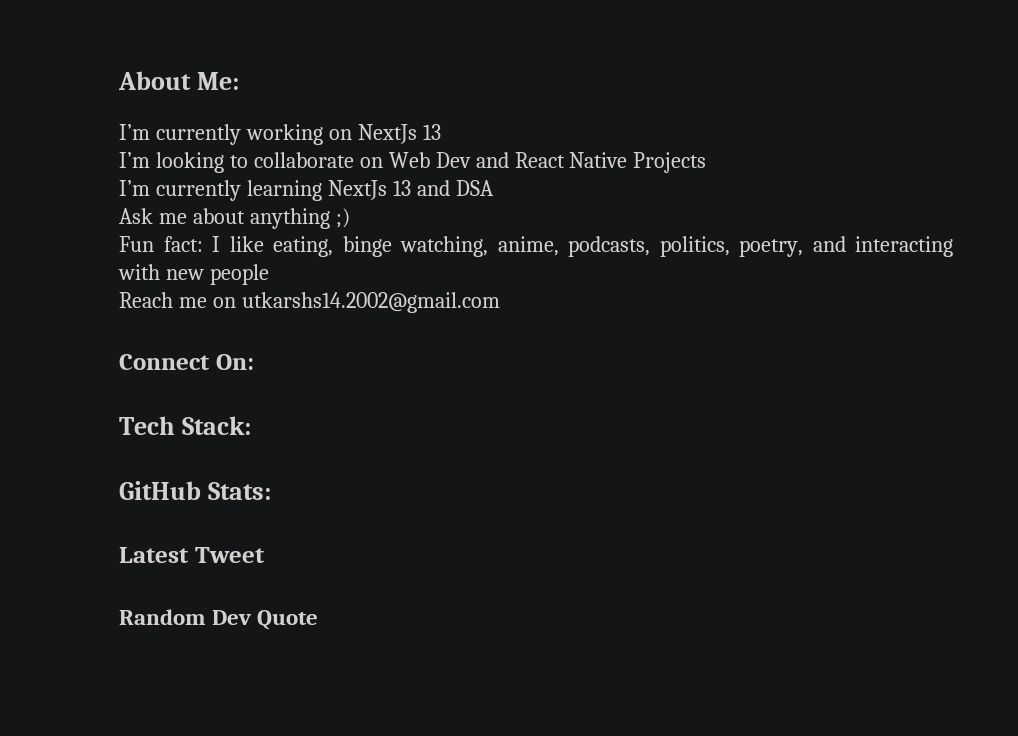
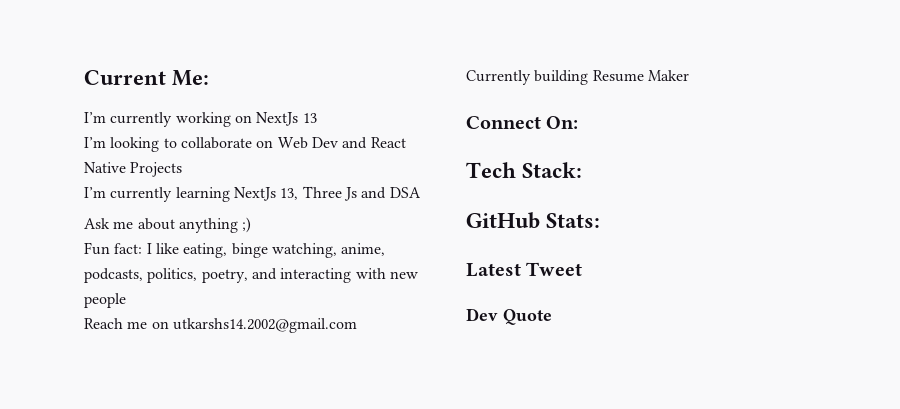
[118,71,191,90] About -> [84,70,166,85] Current
[392,180,411,196] 13 -> [280,186,357,201] 13, Three Js
(500, 302) none -> [466,70,689,85] // Currently building Resume Maker
[119,609,206,625] Random -> (583, 269) none

